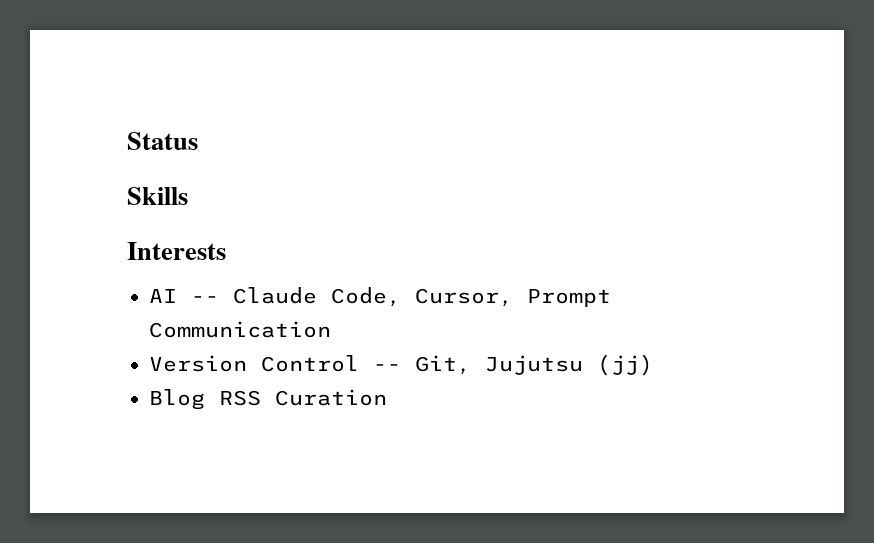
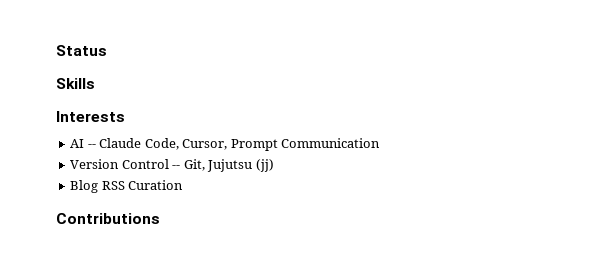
(387, 397) none -> [56,213,160,224] // Contributions

